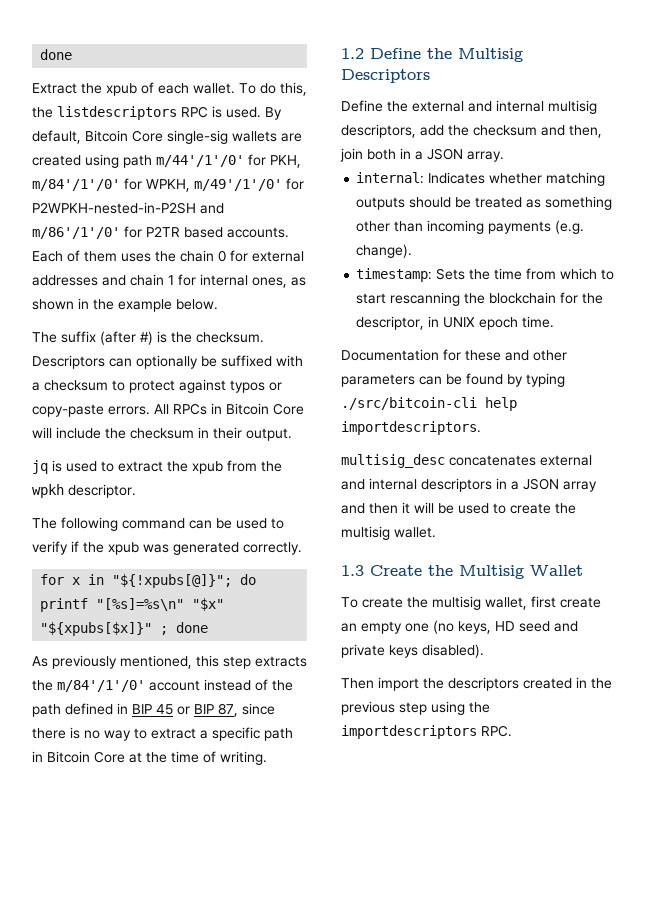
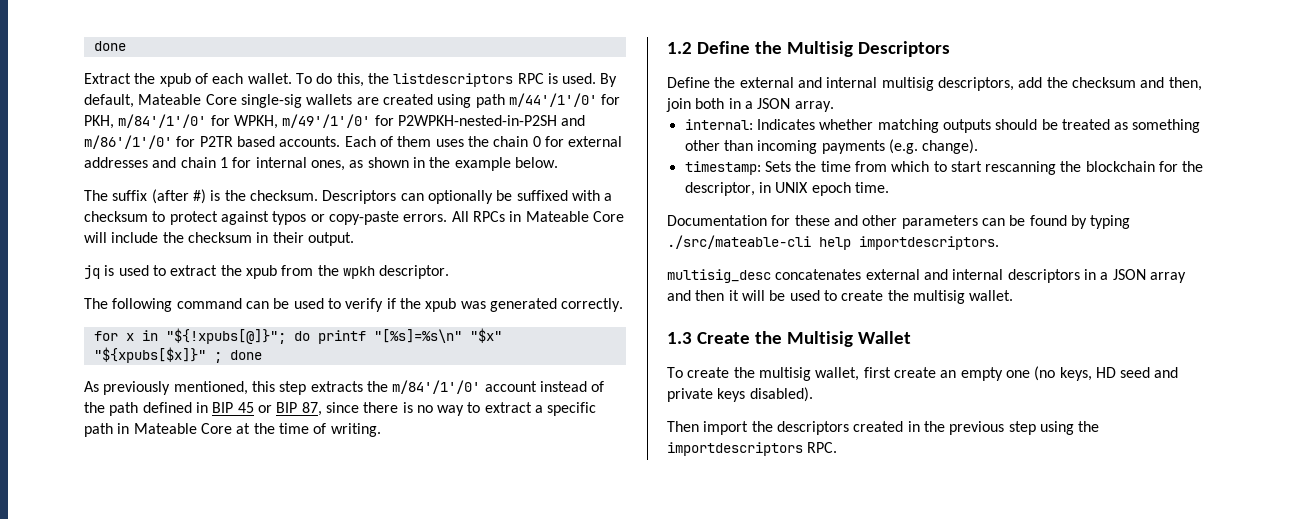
[85,130,128,142] Bitcoin -> [138,94,202,105] Mateable
[226,403,269,415] Bitcoin -> [525,211,589,222] Mateable
[47,751,90,763] Bitcoin -> [133,423,197,434] Mateable
[341,397,477,410] ./src/bitcoin-cli -> [667,235,811,249] ./src/mateable-cli

